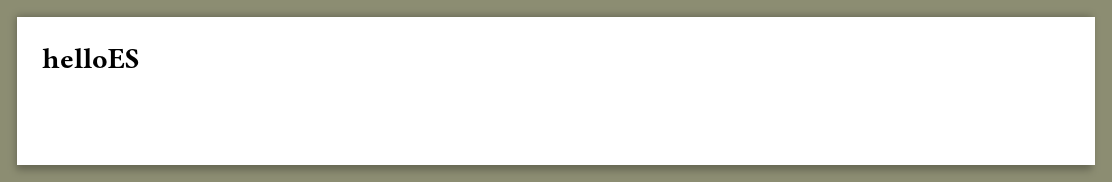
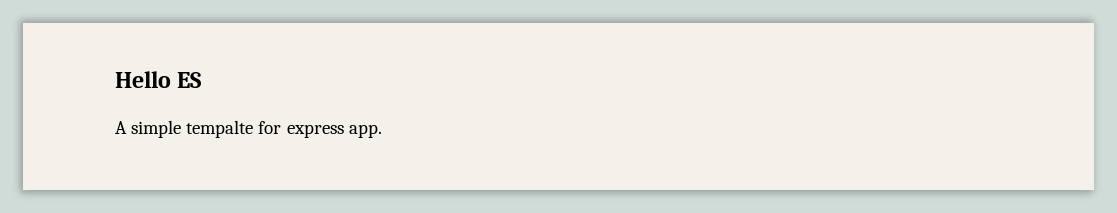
[42,48,139,69] helloES -> [115,71,202,88] [115,120,382,138] Hello ES // A simple tempalte for express app.

